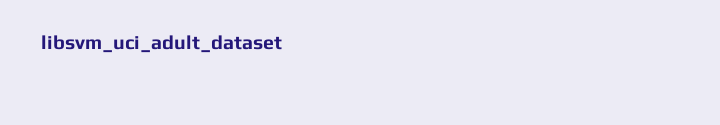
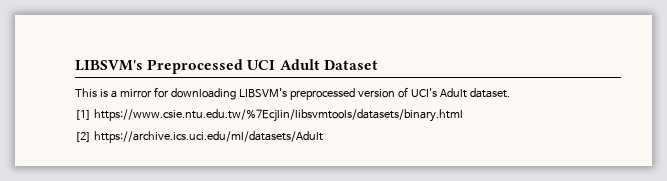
[41,35,282,53] libsvm_uci_adult_dataset -> [75,59,378,74] [75,87,510,100] [75,109,463,122] [75,131,323,143] LIBSVM's Preprocessed UCI Adult Dataset // This is a mirror for downloading LIBSVM's preprocessed version of UCI's Adult dataset. // [1] https://www.csie.ntu.edu.tw/%7Ecjlin/libsvmtools/datasets/binary.html // [2] https://archive.ics.uci.edu/ml/datasets/Adult

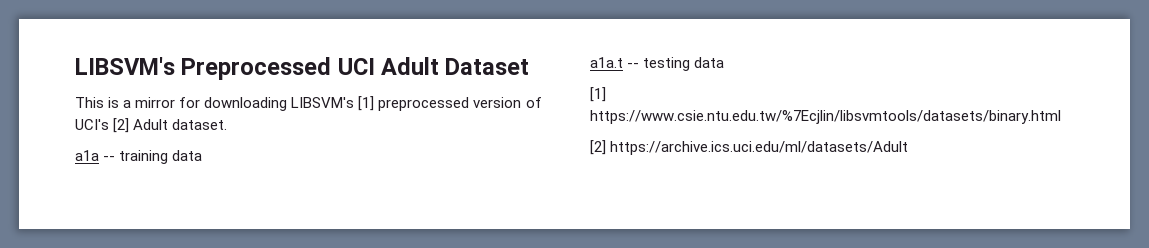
(287, 93) none -> [358,96,375,111] [1]
(437, 92) none -> [113,118,130,133] [2]
(510, 93) none -> [75,150,203,164] [590,57,725,71] // a1a -- training data // a1a.t -- testing data

